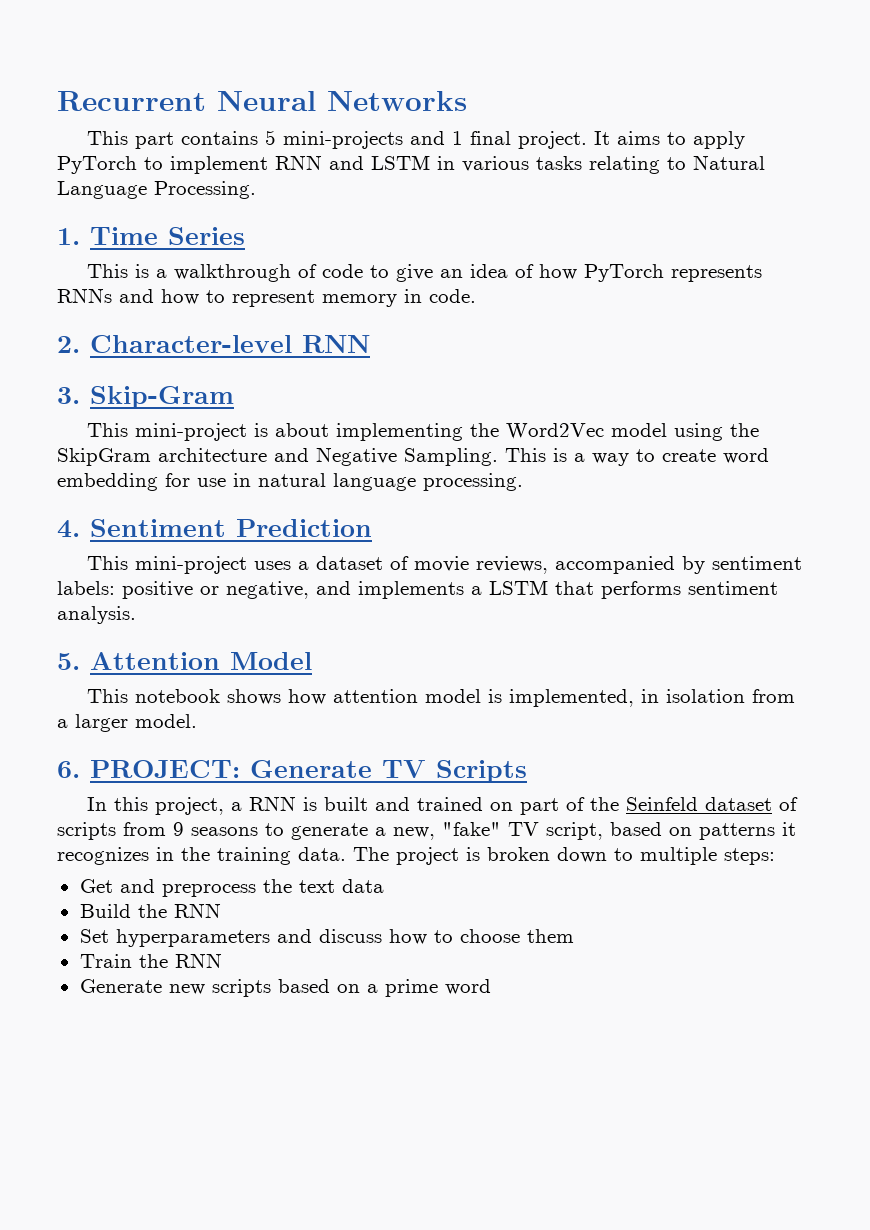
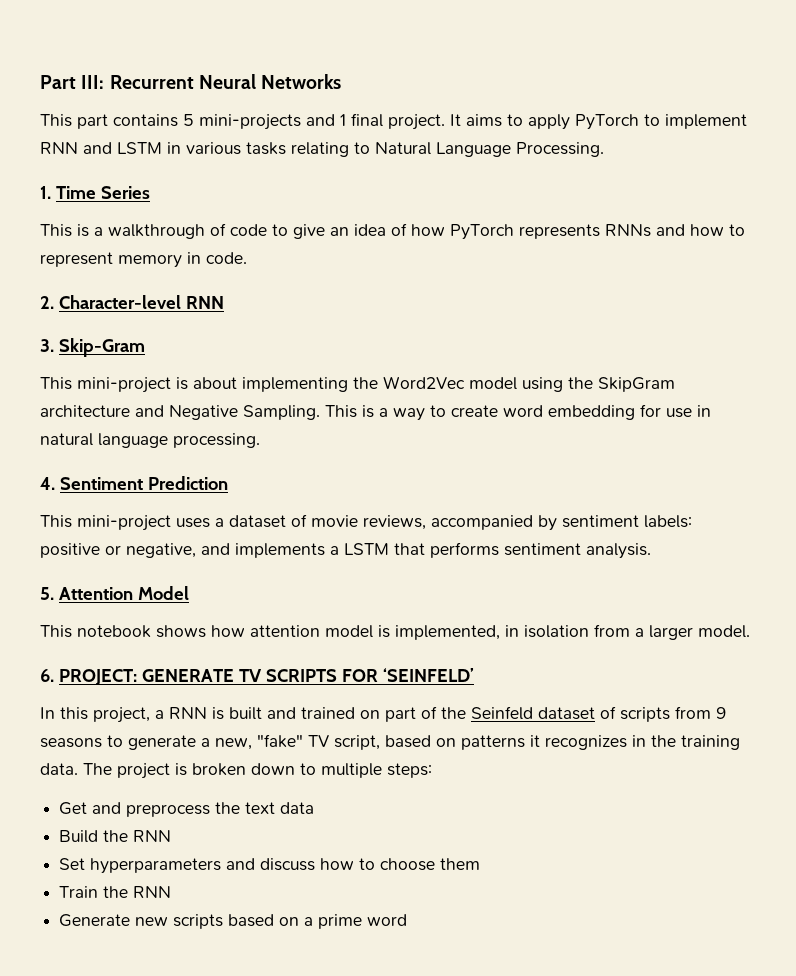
(57, 101) none -> [40,75,105,89] Part III:
[250,760,527,783] Generate TV Scripts -> [141,668,474,682] GENERATE TV SCRIPTS FOR ‘SEINFELD’

